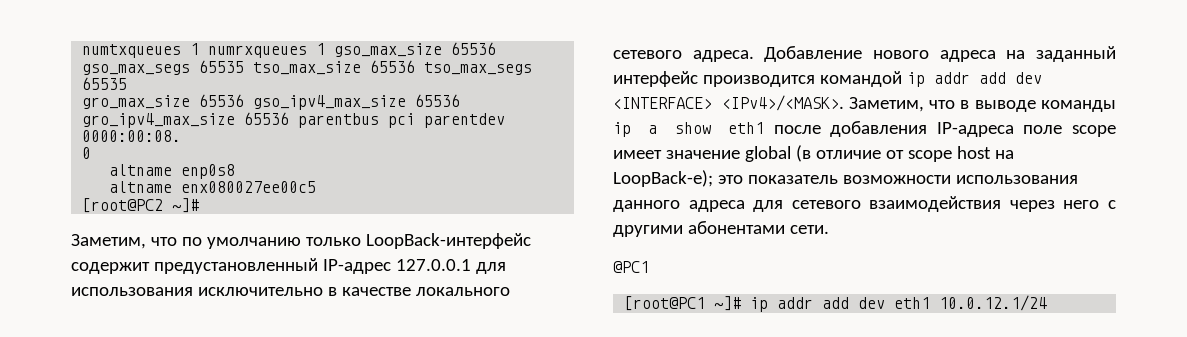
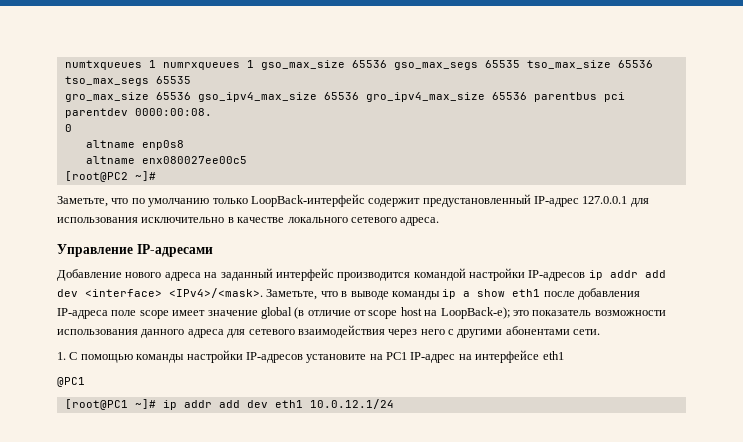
[71,234,146,249] Заметим, -> [57,196,108,207] Заметьте,
(754, 56) none -> [57,244,213,257] // Управление IP-адресами //
[906,72,1042,87] [613,95,924,112] ip addr add dev <INTERFACE> <IPv4>/<MASK>. Заметим, -> [469,268,666,281] [57,288,318,300] настройки IP-адресов ip addr add dev <interface> <IPv4>/<mask>. Заметьте,
(829, 229) none -> [57,350,564,363] // 1. С помощью команды настройки IP-адресов установите на PC1 IP-адрес на интерфейсе eth1

